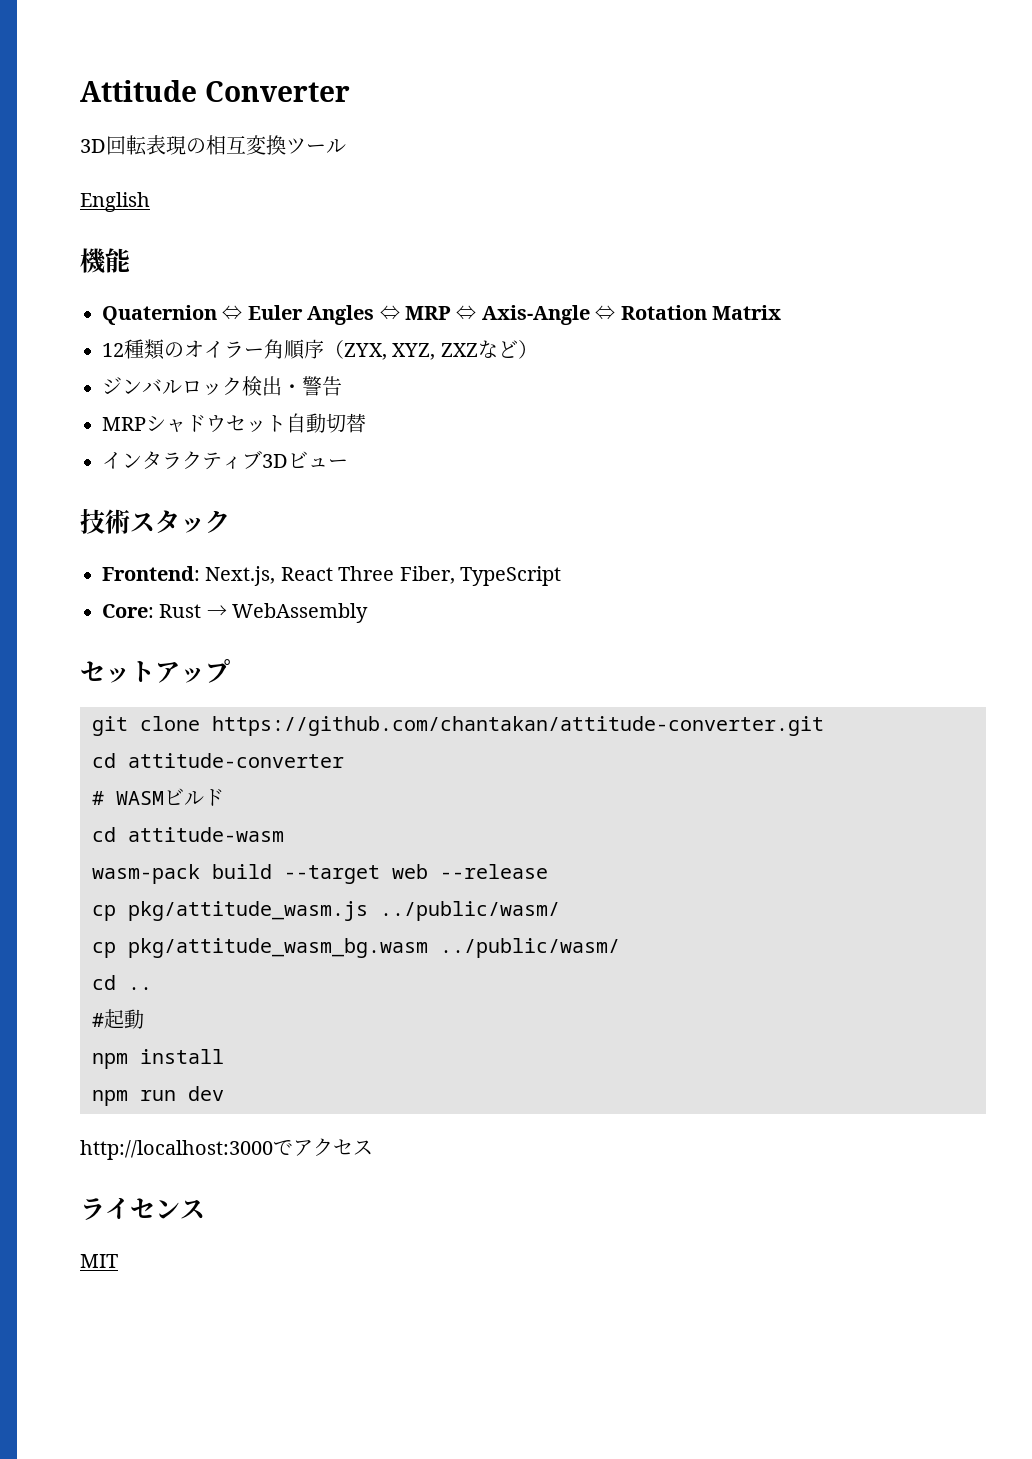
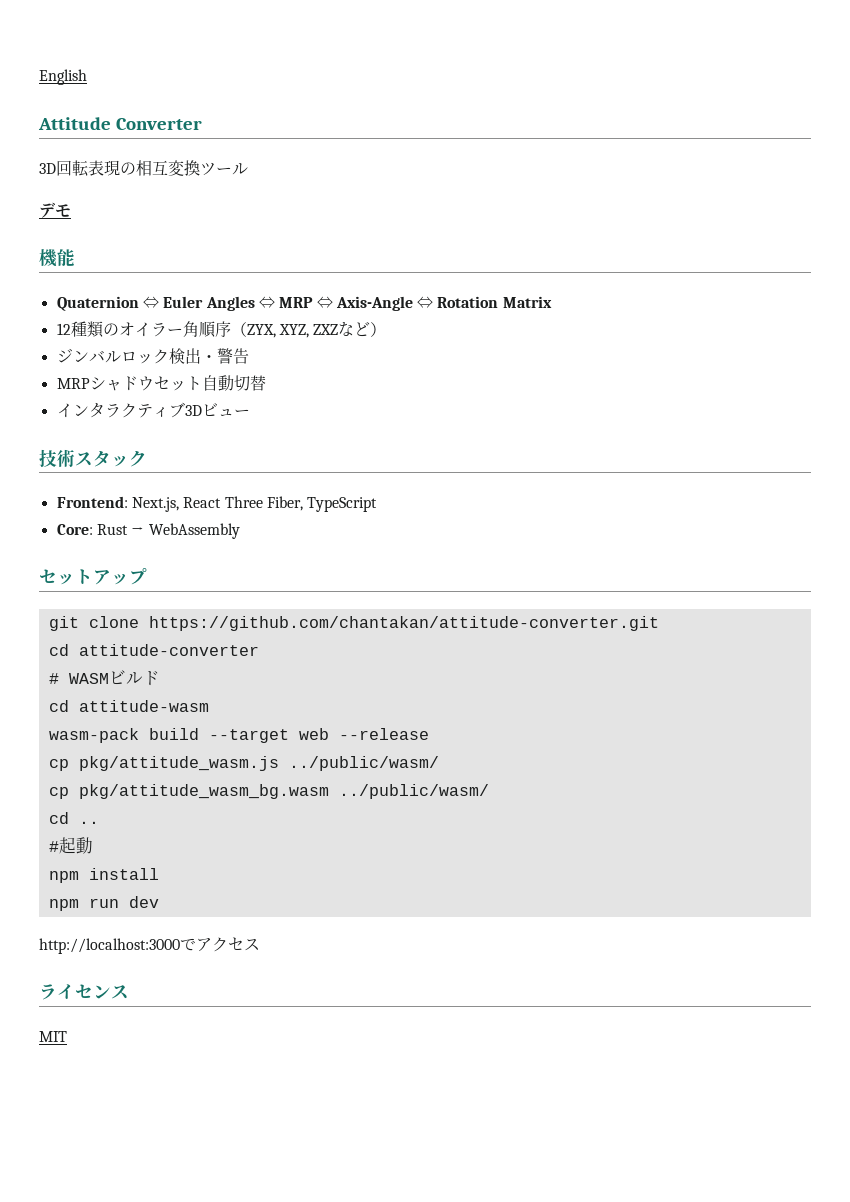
(80, 91) none -> [39,69,87,85] English //
[80,192,150,212] English -> [39,202,71,218] デモ

